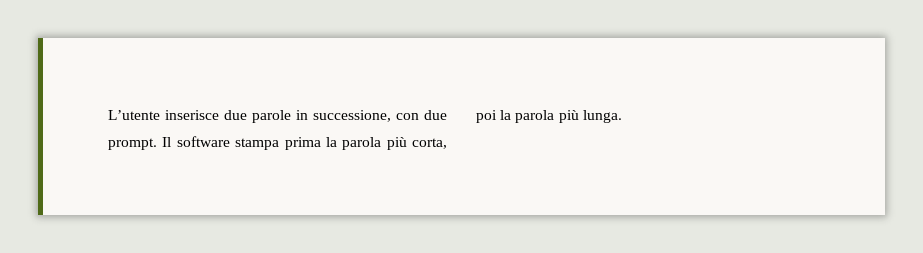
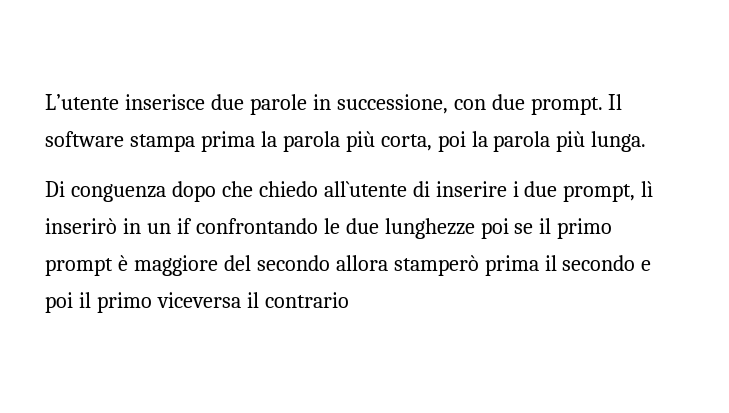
(622, 116) none -> [45,181,654,202] [45,218,613,239] [45,255,652,276] [45,292,349,313] // Di conguenza dopo che chiedo all`utente di inserire i due prompt, lì inserirò in un if confrontando le due lunghezze poi se il primo prompt è maggiore del secondo allora stamperò prima il secondo e poi il primo viceversa il contrario

